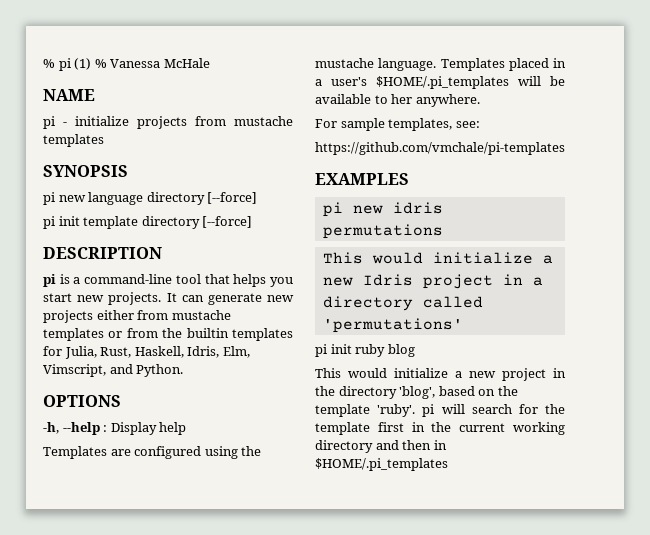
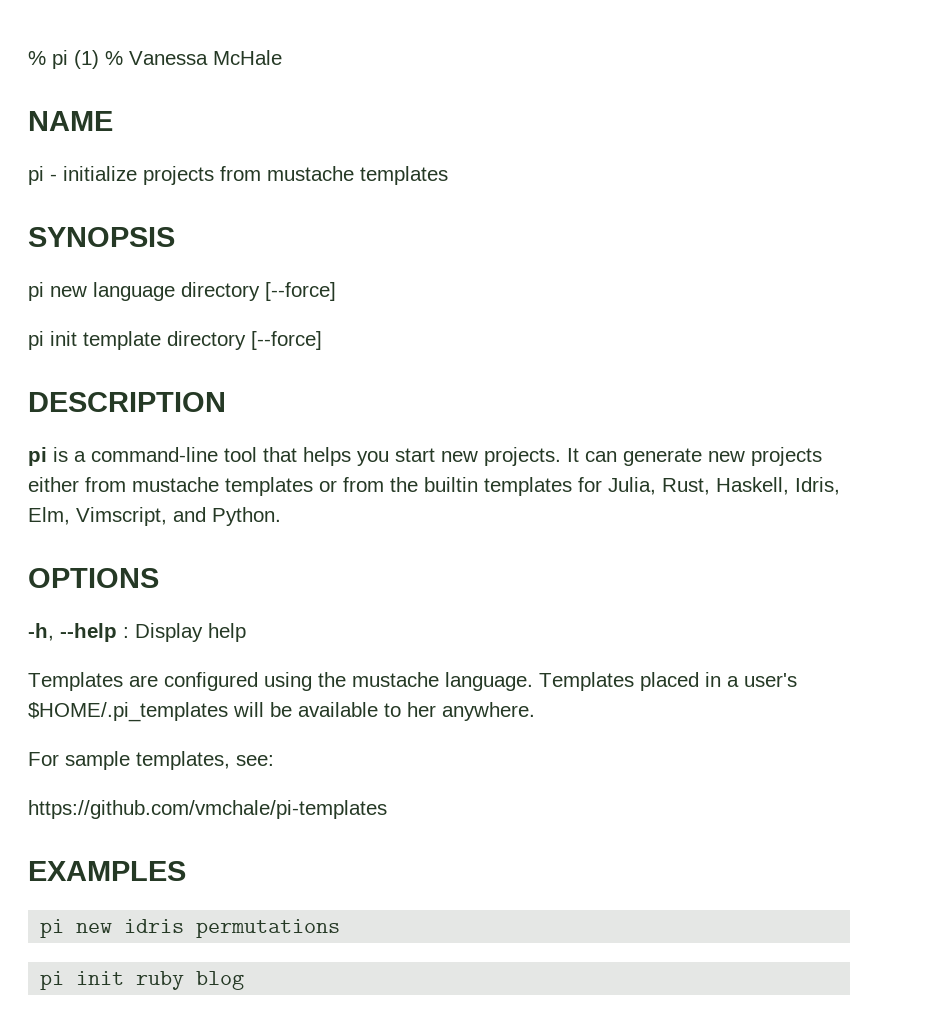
[322,252,553,264] [322,274,543,289] [322,296,483,311] [322,318,463,333] [315,344,415,357] [315,368,566,381] [315,386,518,399] [315,404,565,417] [315,422,565,435] [315,440,447,453] [315,458,448,471] This would initialize a new Idris project in a directory called 'permutations' // pi init ruby blog // This would initialize a new project in the directory 'blog', based on the template 'ruby'. pi will search for the template first in the current working directory and then in $HOME/.pi_templates -> [40,971,245,990] pi init ruby blog

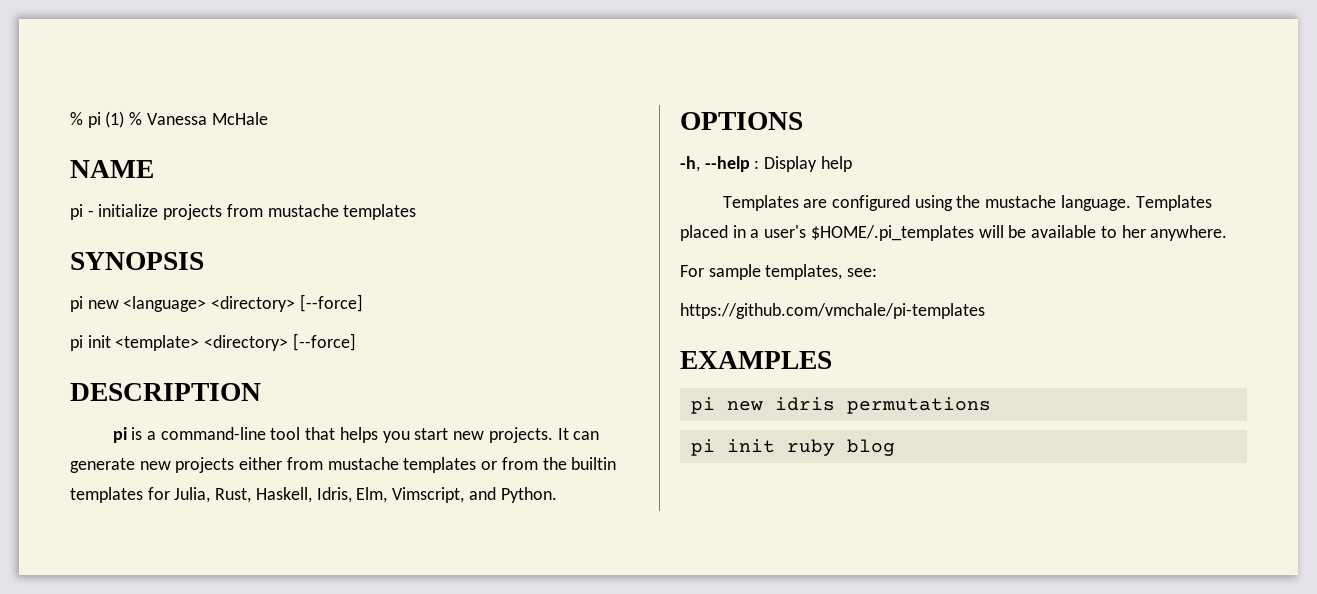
[93,282,260,301] language directory -> [123,296,296,312] <language> <directory>
[83,331,246,350] template directory -> [115,335,289,351] <template> <directory>

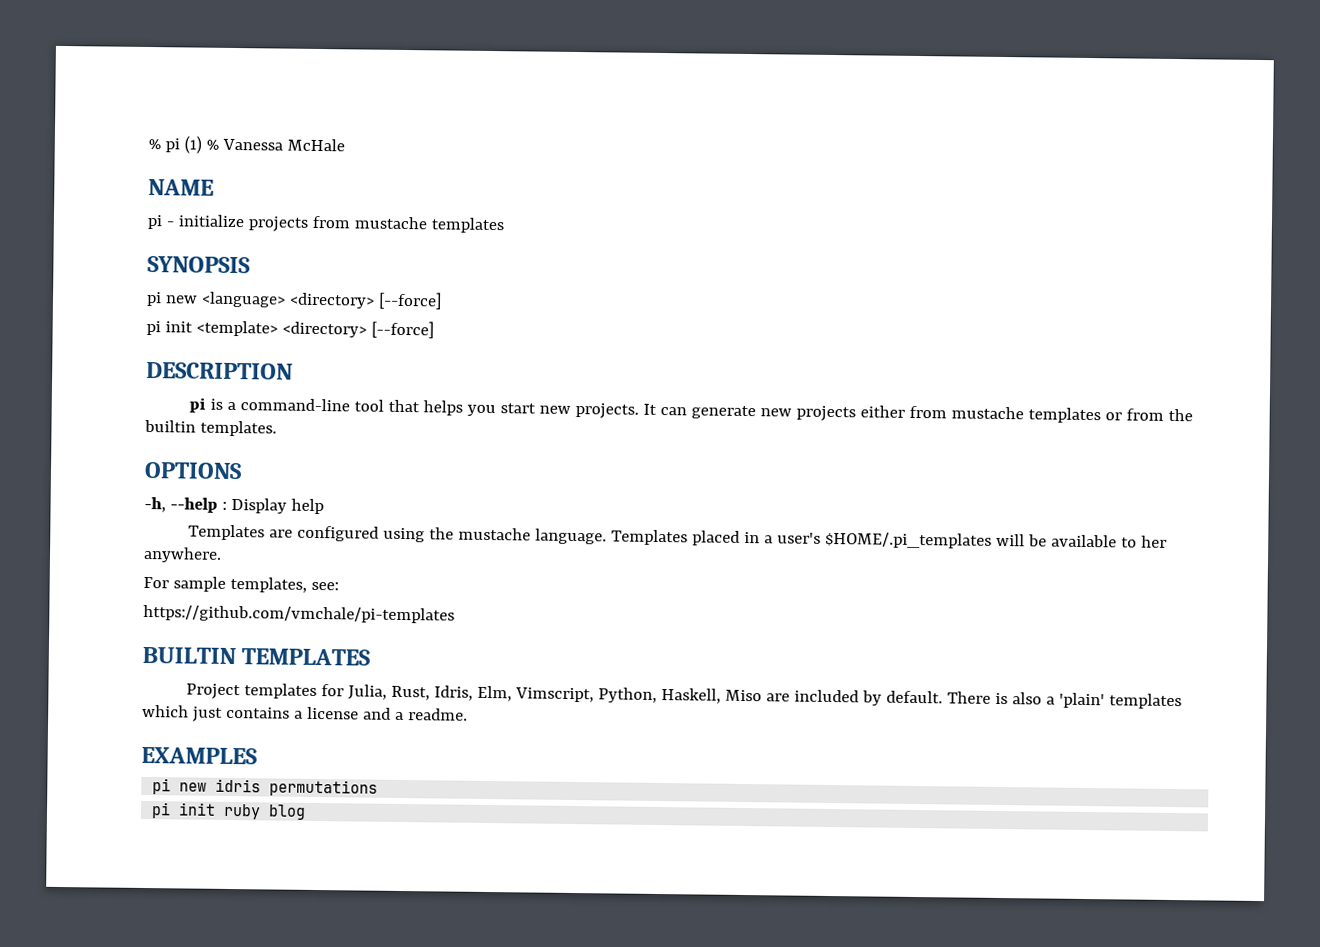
[70,487,557,503] templates for Julia, Rust, Haskell, Idris, Elm, Vimscript, and Python. -> [199,420,277,437] templates.
(985, 311) none -> [142,646,371,666] [186,683,1183,710] [142,704,468,722] // BUILTIN TEMPLATES // Project templates for Julia, Rust, Idris, Elm, Vimscript, Python, Haskell, Miso are included by default. There is also a 'plain' templates which just contains a license and a readme.

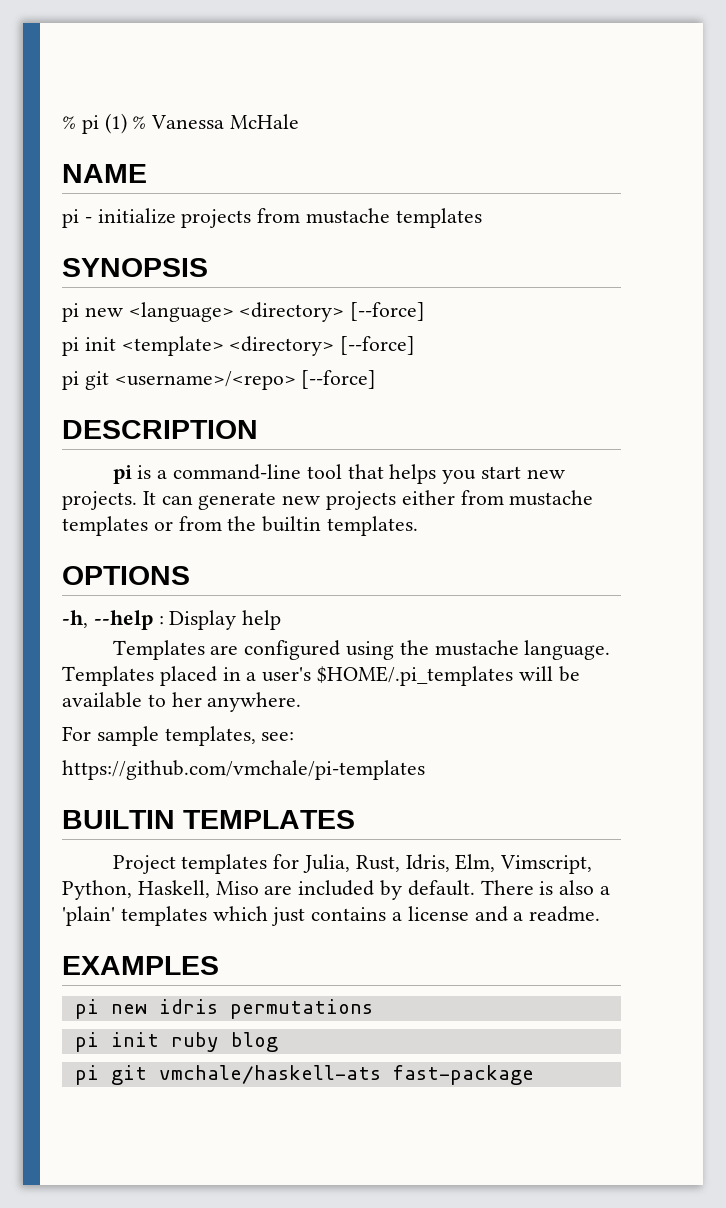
(434, 329) none -> [62,370,377,390] // pi git <username>/<repo> [--force]
(307, 812) none -> [74,1065,534,1085] // pi git vmchale/haskell-ats fast-package

